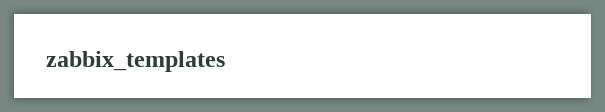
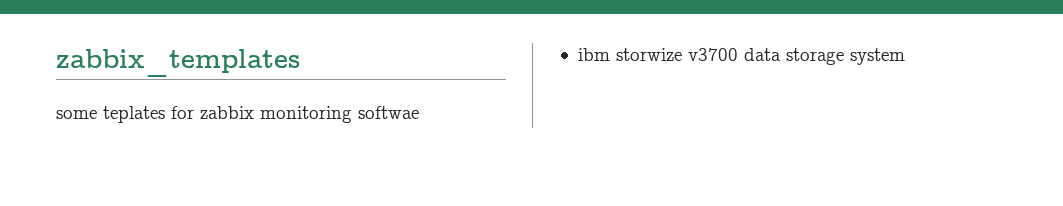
(225, 61) none -> [56,106,419,123] [577,48,905,65] // some teplates for zabbix monitoring softwae // ibm storwize v3700 data storage system

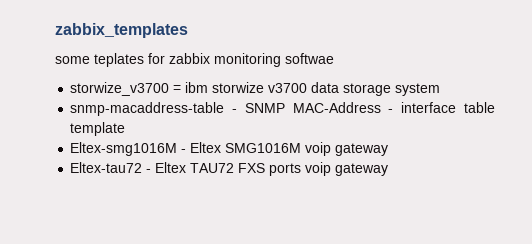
(419, 112) none -> [70,82,182,96] storwize_v3700 =
(905, 56) none -> [70,102,495,116] [70,122,126,136] [70,142,389,156] [70,162,389,176] // snmp-macaddress-table - SNMP MAC-Address - interface table template // Eltex-smg1016M - Eltex SMG1016M voip gateway // Eltex-tau72 - Eltex TAU72 FXS ports voip gateway

